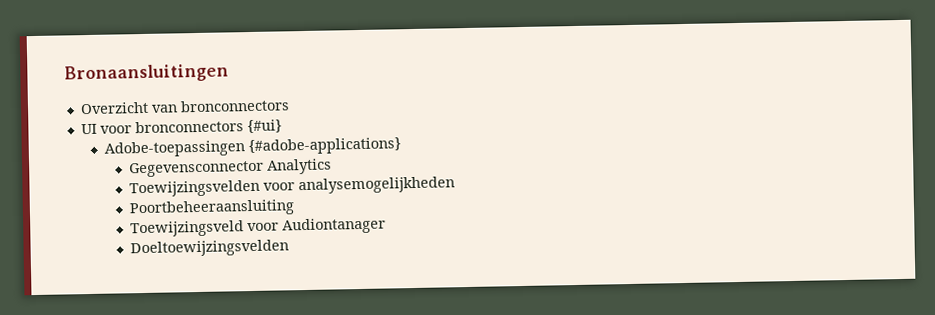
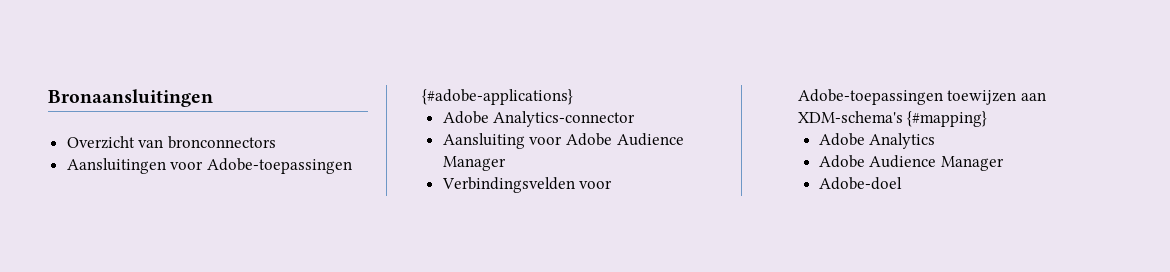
[80,119,282,135] [104,137,402,158] [128,158,332,178] [128,176,455,198] [128,199,295,218] [129,217,386,238] [129,239,289,258] UI voor bronconnectors {#ui} // Adobe-toepassingen {#adobe-applications} // Gegevensconnector Analytics // Toewijzingsvelden voor analysemogelijkheden // Poortbeheeraansluiting // Toewijzingsveld voor Audiontanager // Doeltoewijzingsvelden -> [66,158,352,174] [421,89,573,105] [442,111,636,127] [442,133,684,149] [442,156,506,171] [441,177,613,193] [797,89,1046,105] [797,111,988,127] [818,133,936,149] [818,155,1004,171] [818,177,902,190] Aansluitingen voor Adobe-toepassingen {#adobe-applications} // Adobe Analytics-connector // Aansluiting voor Adobe Audience Manager // Verbindingsvelden voor Adobe-toepassingen toewijzen aan XDM-schema's {#mapping} // Adobe Analytics // Adobe Audience Manager // Adobe-doel

